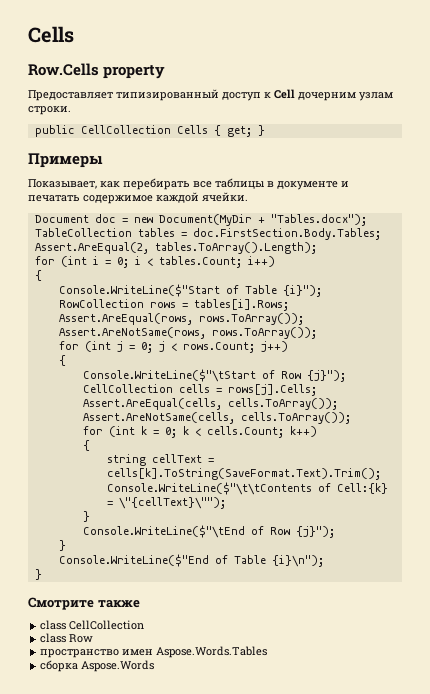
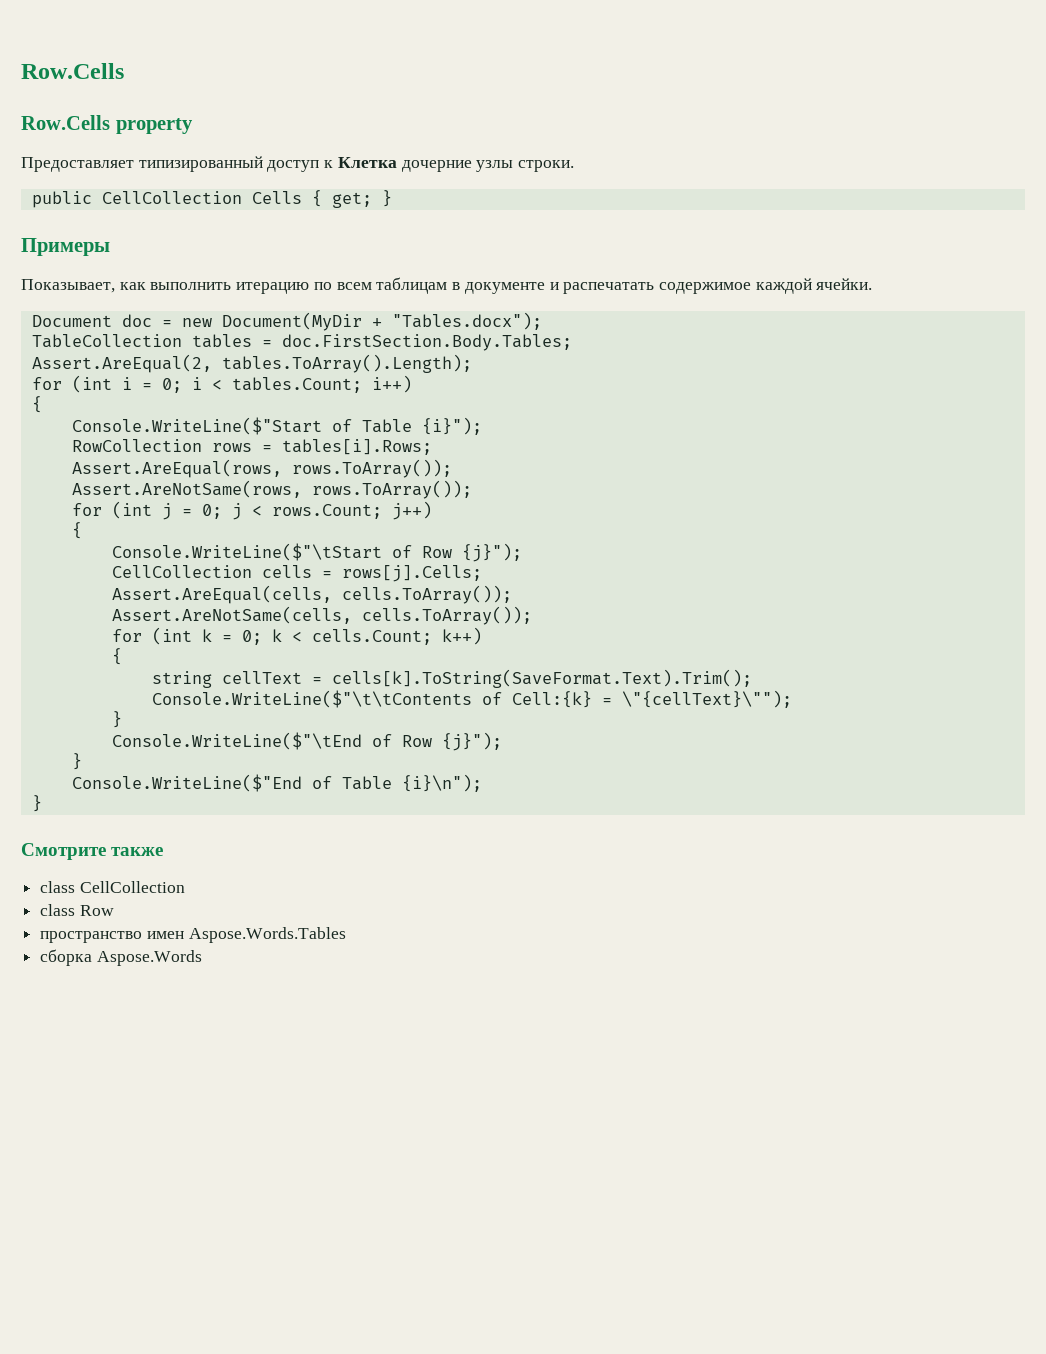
[28,26,74,43] Cells -> [21,63,124,79] Row.Cells
[274,89,393,101] Cell дочерним узлам -> [337,157,514,172] Клетка дочерние узлы
[123,178,264,190] перебирать все таблицы -> [150,277,448,294] выполнить итерацию по всем таблицам
[28,195,80,202] печатать -> [563,282,655,294] распечатать

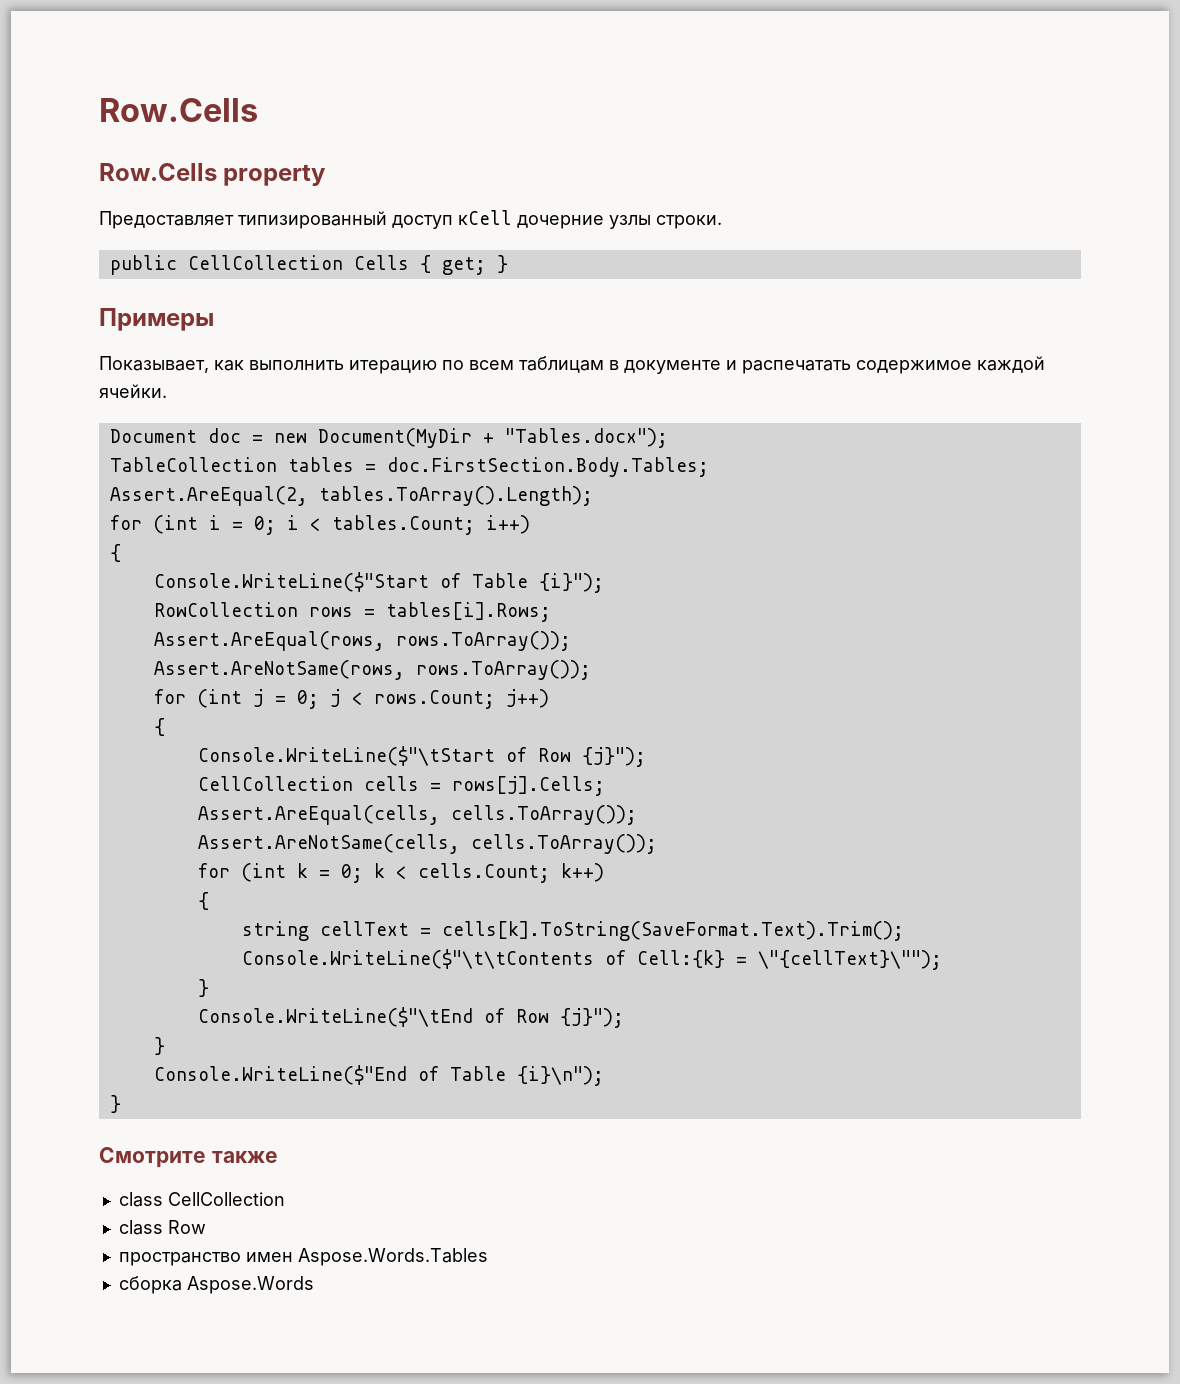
[324,157,397,168] к Клетка -> [458,210,512,225] кCell

